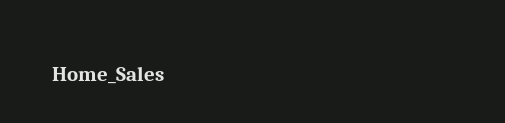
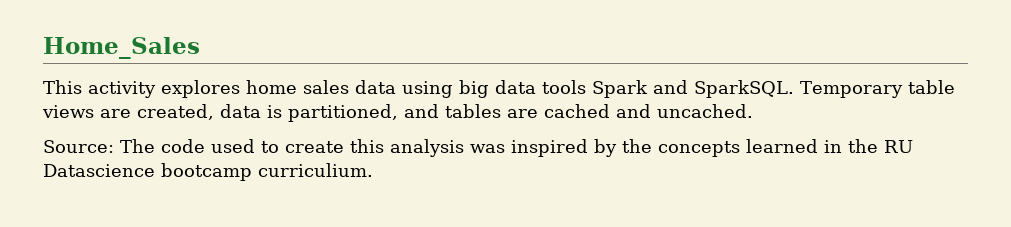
(164, 75) none -> [43,80,955,98] [42,104,753,122] [43,139,913,157] [43,163,373,181] // This activity explores home sales data using big data tools Spark and SparkSQL. Temporary table views are created, data is partitioned, and tables are cached and uncached. // Source: The code used to create this analysis was inspired by the concepts learned in the RU Datascience bootcamp curriculium.

